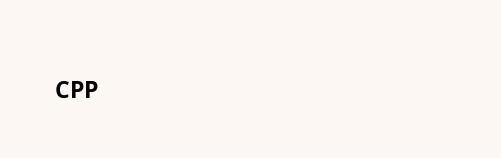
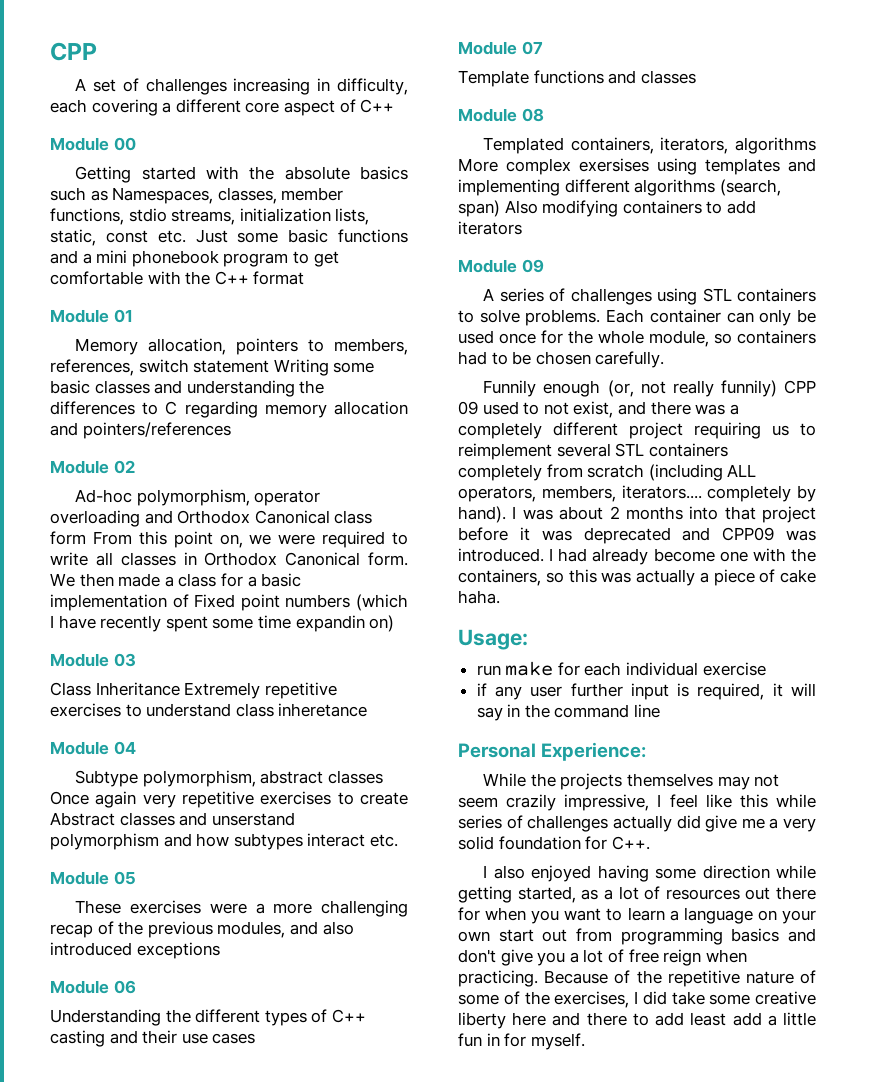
[55,81,98,98] CPP -> [50,42,97,61] [75,78,408,95] [50,99,395,116] [50,137,136,151] [75,166,408,183] [50,187,344,204] [50,208,370,225] [50,229,408,246] [50,250,339,267] [50,271,305,285] [50,309,133,323] [75,338,408,355] [50,359,375,376] [50,380,325,397] [50,401,408,418] [50,422,231,439] [50,460,135,474] [75,489,321,506] [50,510,373,527] [50,531,408,548] [50,552,408,566] [50,573,302,587] [50,594,408,611] [50,615,395,632] [50,653,136,667] [50,682,337,699] [50,703,368,717] [50,741,136,755] [75,770,384,787] [50,791,408,808] [50,812,295,826] [50,833,398,850] [50,871,136,885] [75,900,408,917] [50,921,354,938] [50,942,220,959] [50,980,136,994] [50,1009,366,1026] [50,1030,256,1047] [458,41,543,55] [458,70,696,87] [458,108,544,122] [483,137,816,154] [458,158,816,175] [458,179,781,196] [458,200,756,217] [458,221,522,235] [458,259,544,273] [483,288,816,305] [458,309,816,326] [458,330,816,347] [458,351,665,368] [483,380,816,397] [458,401,739,418] [458,422,816,439] [458,443,728,460] [458,464,757,481] [458,485,816,502] [458,506,816,523] [458,527,816,544] [458,548,816,565] [458,569,816,586] [458,590,500,604] [458,629,528,650] [476,661,766,676] [476,683,816,700] [476,704,661,721] [458,742,647,761] [483,773,780,790] [458,794,816,811] [458,815,816,832] [458,836,650,850] [483,865,816,882] [458,886,816,903] [458,907,816,924] [458,928,816,945] [458,949,747,966] [458,970,816,987] [458,991,816,1008] [458,1012,816,1029] [458,1033,585,1050] CPP // A set of challenges increasing in difficulty, each covering a different core aspect of C++ // Module 00 // Getting started with the absolute basics such as Namespaces, classes, member functions, stdio streams, initialization lists, static, const etc. Just some basic functions and a mini phonebook program to get comfortable with the C++ format // Module 01 // Memory allocation, pointers to members, references, switch statement Writing some basic classes and understanding the differences to C regarding memory allocation and pointers/references // Module 02 // Ad-hoc polymorphism, operator overloading and Orthodox Canonical class form From this point on, we were required to write all classes in Orthodox Canonical form. We then made a class for a basic implementation of Fixed point numbers (which I have recently spent some time expandin on) // Module 03 // Class Inheritance Extremely repetitive exercises to understand class inheretance // Module 04 // Subtype polymorphism, abstract classes Once again very repetitive exercises to create Abstract classes and unserstand polymorphism and how subtypes interact etc. // Module 05 // These exercises were a more challenging recap of the previous modules, and also introduced exceptions // Module 06 // Understanding the different types of C++ casting and their use cases // Module 07 // Template functions and classes // Module 08 // Templated containers, iterators, algorithms More complex exersises using templates and implementing different algorithms (search, span) Also modifying containers to add iterators // Module 09 // A series of challenges using STL containers to solve problems. Each container can only be used once for the whole module, so containers had to be chosen carefully. // Funnily enough (or, not really funnily) CPP 09 used to not exist, and there was a completely different project requiring us to reimplement several STL containers completely from scratch (including ALL operators, members, iterators.... completely by hand). I was about 2 months into that project before it was deprecated and CPP09 was introduced. I had already become one with the containers, so this was actually a piece of cake haha. // Usage: // run make for each individual exercise // if any user further input is required, it will say in the command line // Personal Experience: // While the projects themselves may not seem crazily impressive, I feel like this while series of challenges actually did give me a very solid foundation for C++. // I also enjoyed having some direction while getting started, as a lot of resources out there for when you want to learn a language on your own start out from programming basics and don't give you a lot of free reign when practicing. Because of the repetitive nature of some of the exercises, I did take some creative liberty here and there to add least add a little fun in for myself.

